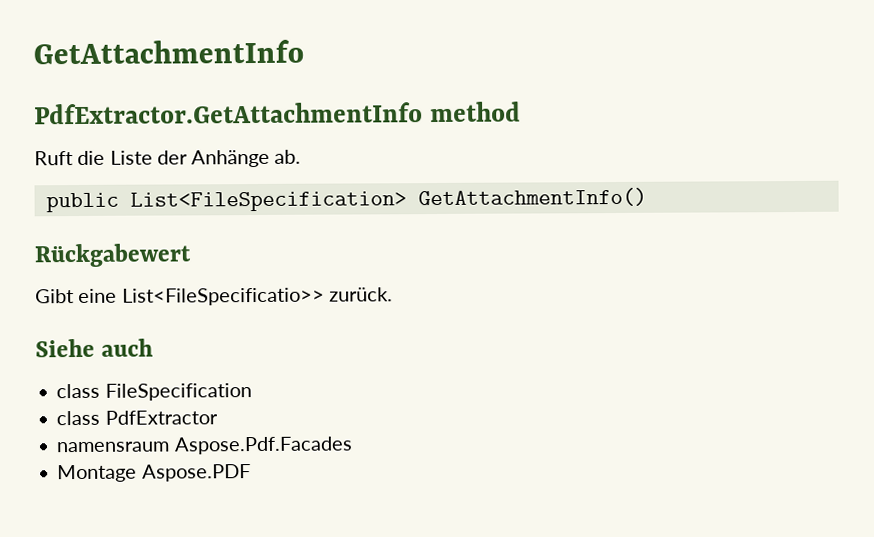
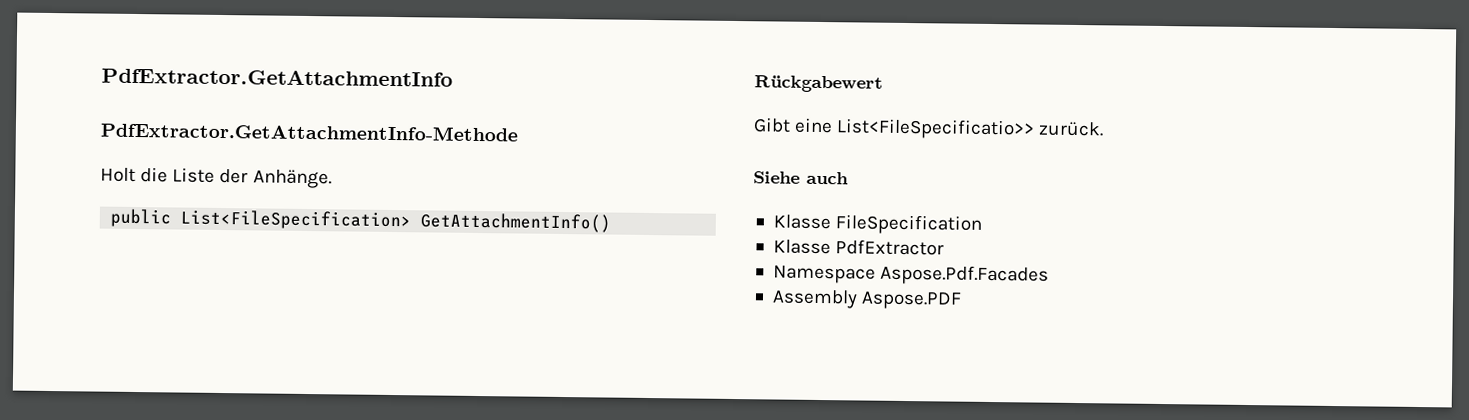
[33,39,304,65] [34,101,521,125] [34,151,73,166] GetAttachmentInfo // PdfExtractor.GetAttachmentInfo method // Ruft -> [101,67,453,87] [100,122,518,142] [100,167,136,182] PdfExtractor.GetAttachmentInfo // PdfExtractor.GetAttachmentInfo-Methode // Holt
[191,149,302,168] Anhänge ab. -> [252,169,332,189] Anhänge.
[56,383,101,399] class -> [772,214,831,230] Klasse
[56,410,101,426] class -> [772,239,831,255] Klasse
[56,441,171,453] namensraum -> [772,265,876,284] Namespace
[57,464,138,483] Montage -> [771,289,858,309] Assembly

